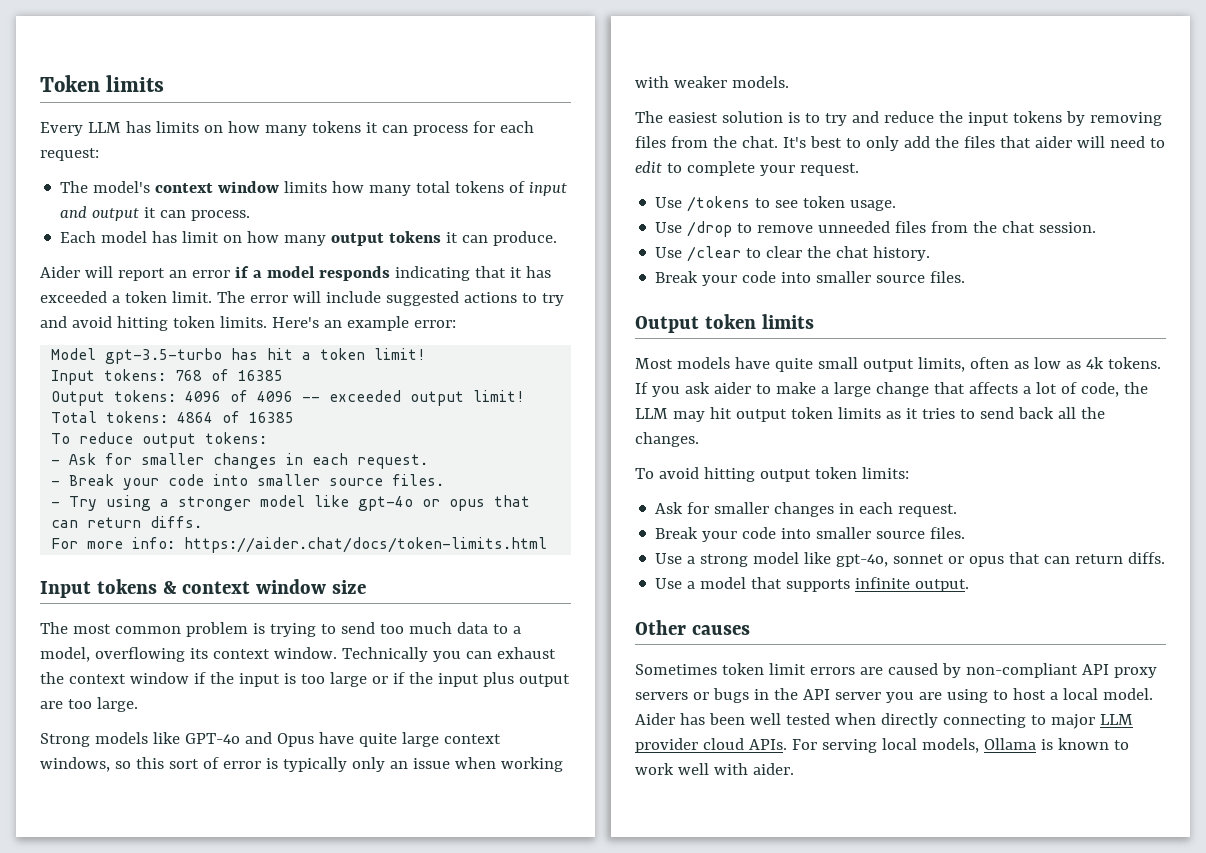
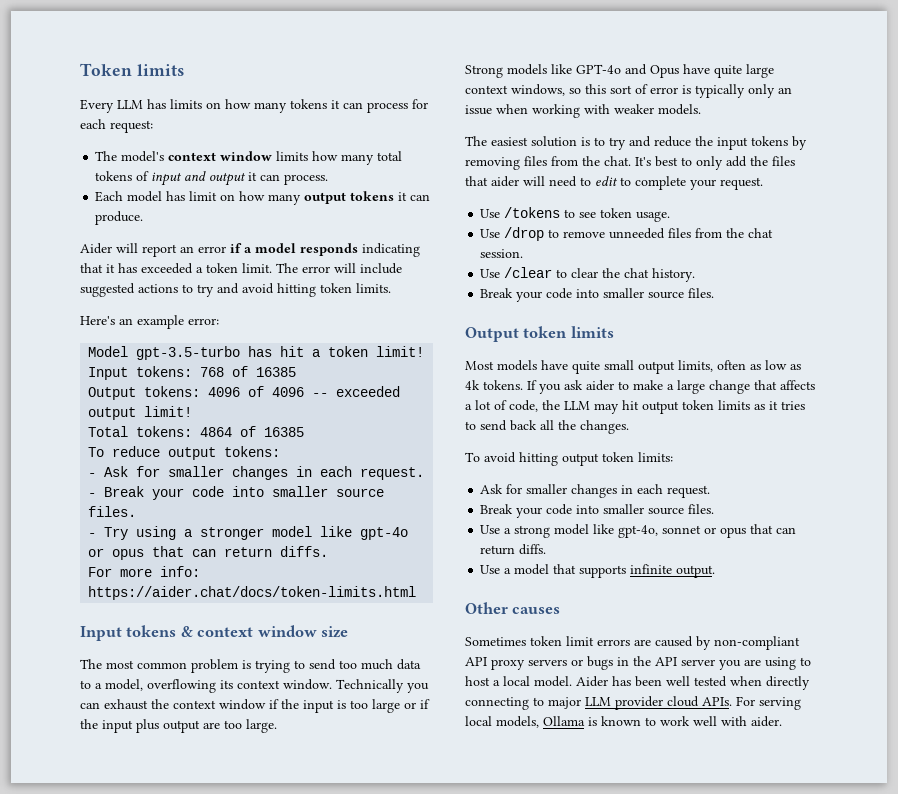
(267, 322) none -> (391, 288) //

